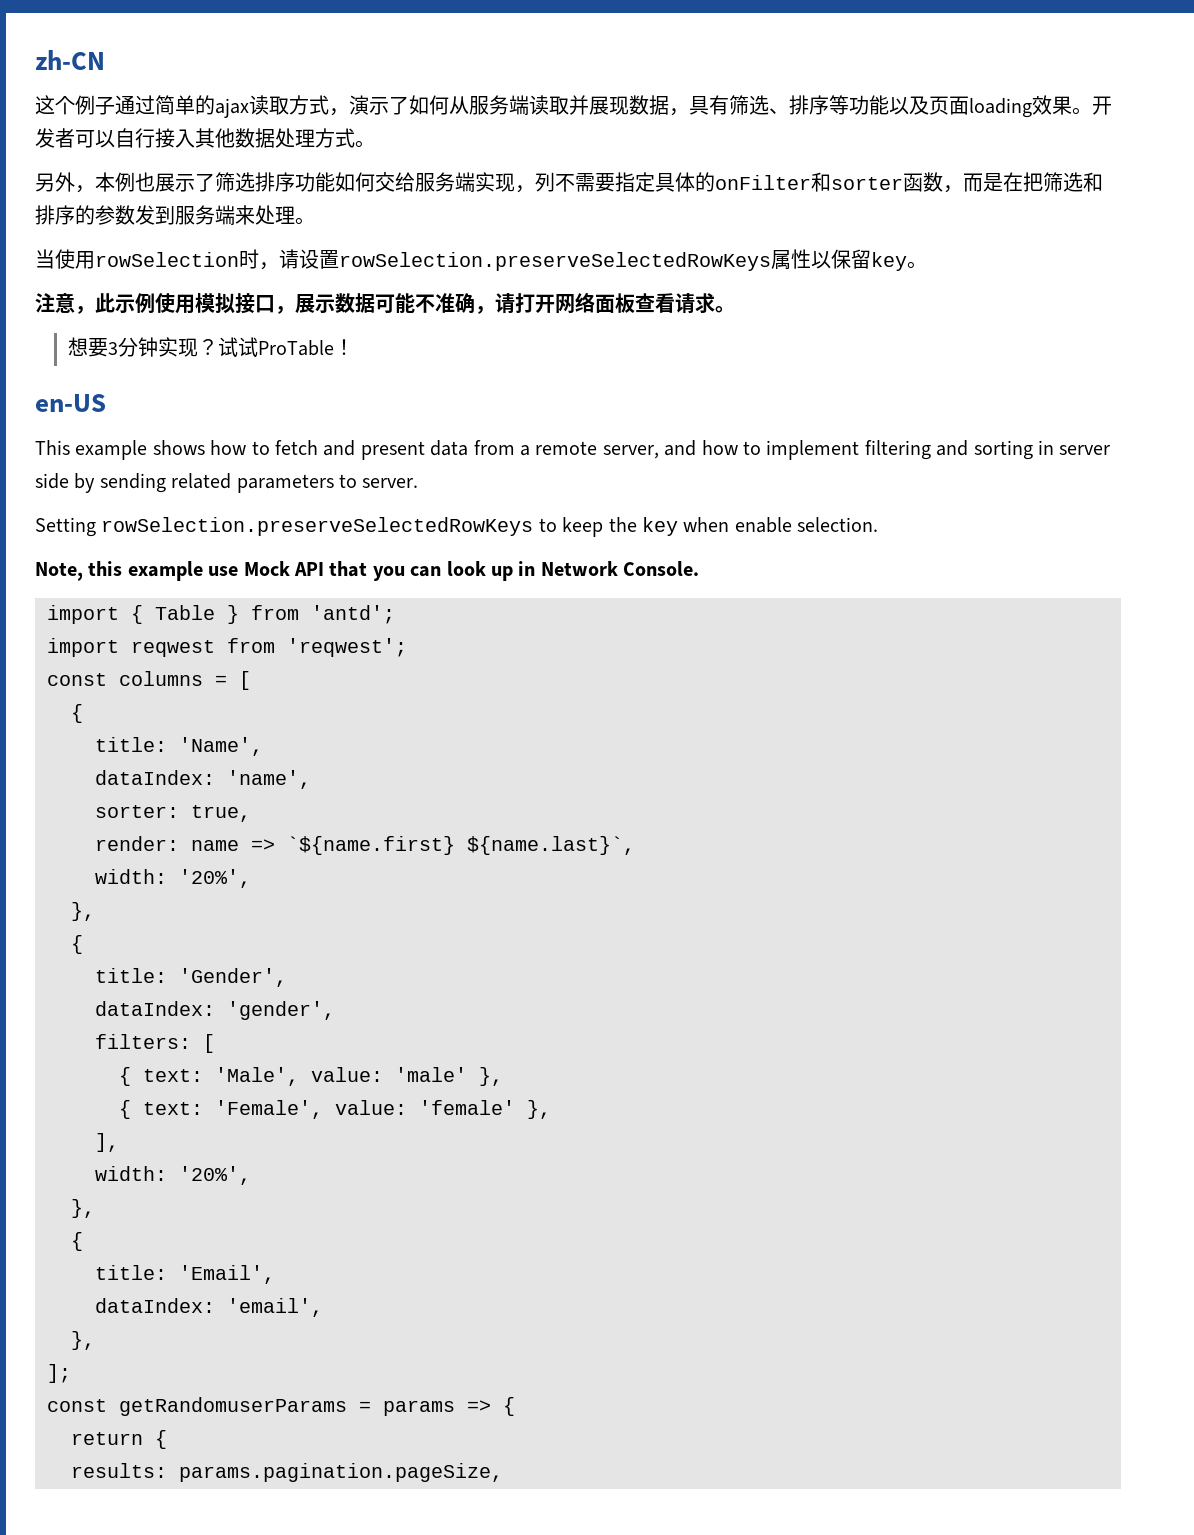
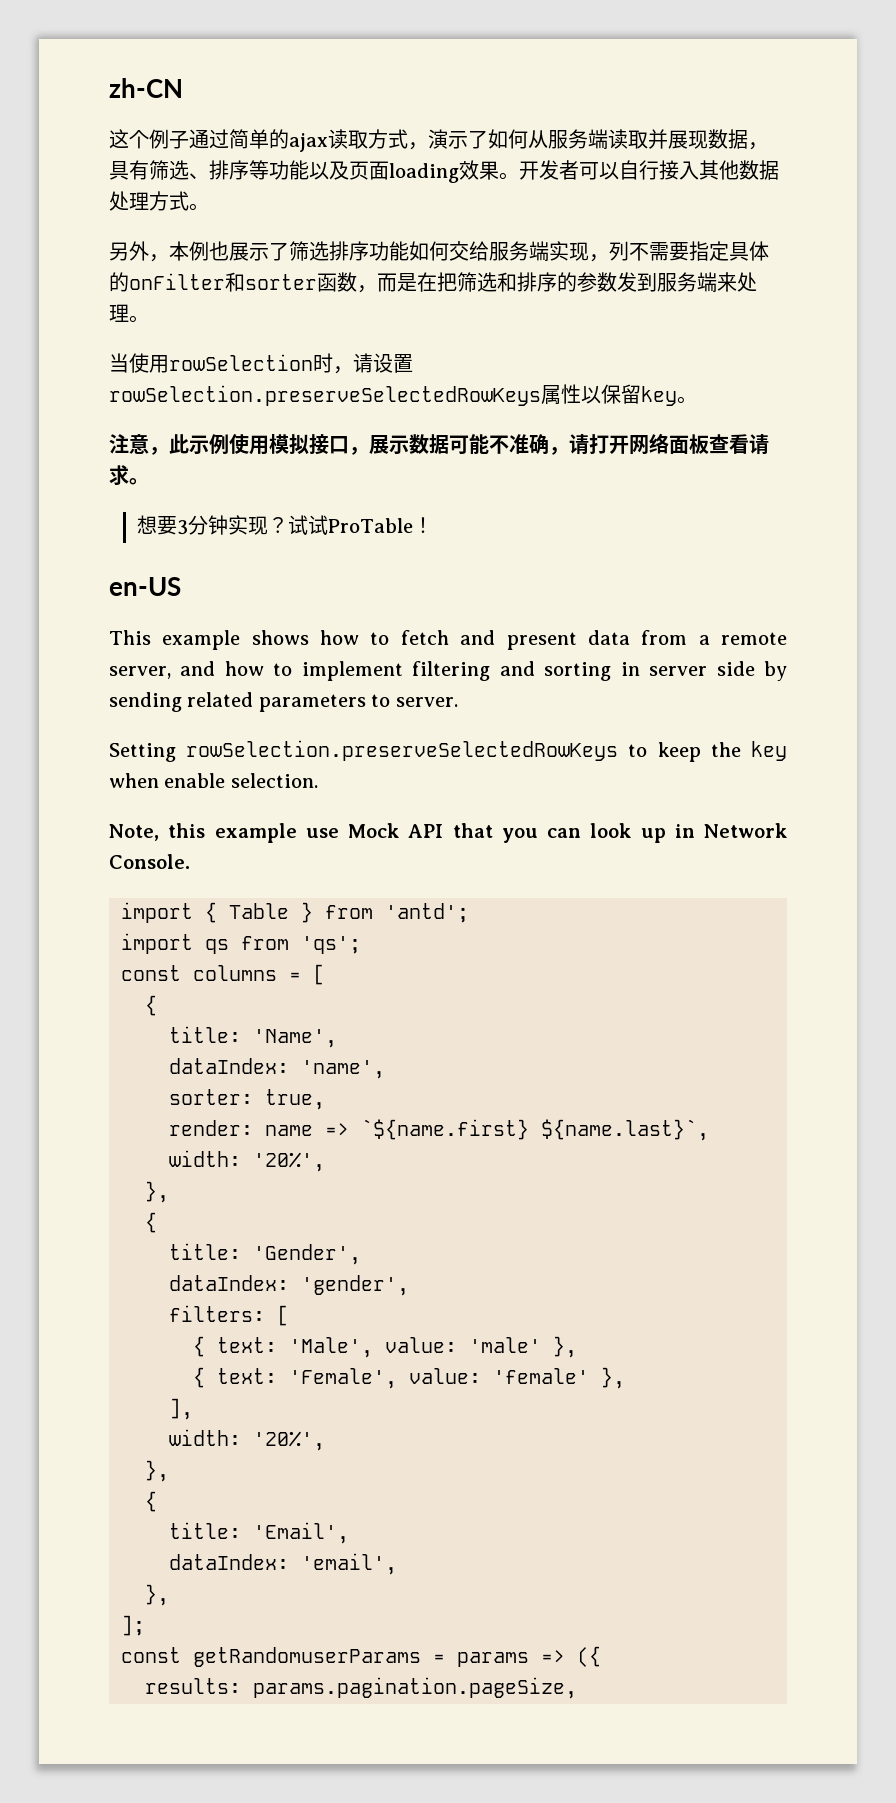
[131,638,407,657] reqwest from 'reqwest'; -> [205,936,361,954] qs from 'qs';
[503,1397,515,1416] [71,1430,167,1449] { // return { -> [577,1646,601,1667] ({

